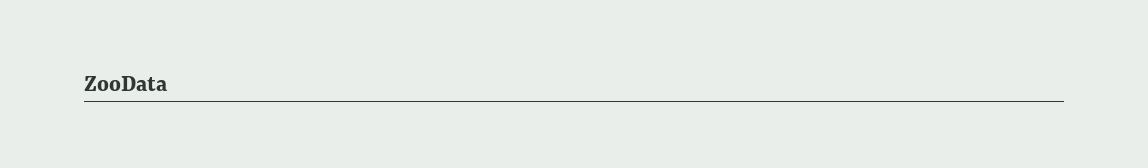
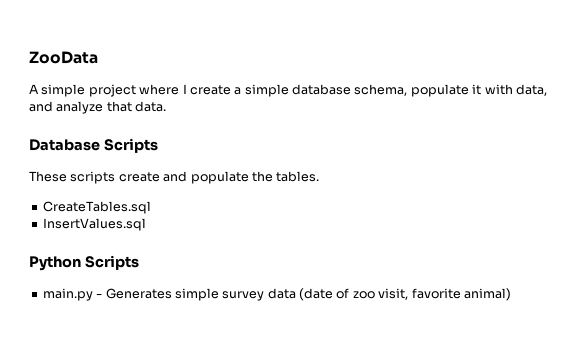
(168, 83) none -> [29,84,547,97] [29,101,167,114] [29,138,158,153] [29,171,320,184] [42,201,151,214] [42,218,146,231] [29,255,139,271] [42,288,511,301] // A simple project where I create a simple database schema, populate it with data, and analyze that data. // Database Scripts // These scripts create and populate the tables. // CreateTables.sql // InsertValues.sql // Python Scripts // main.py - Generates simple survey data (date of zoo visit, favorite animal)

